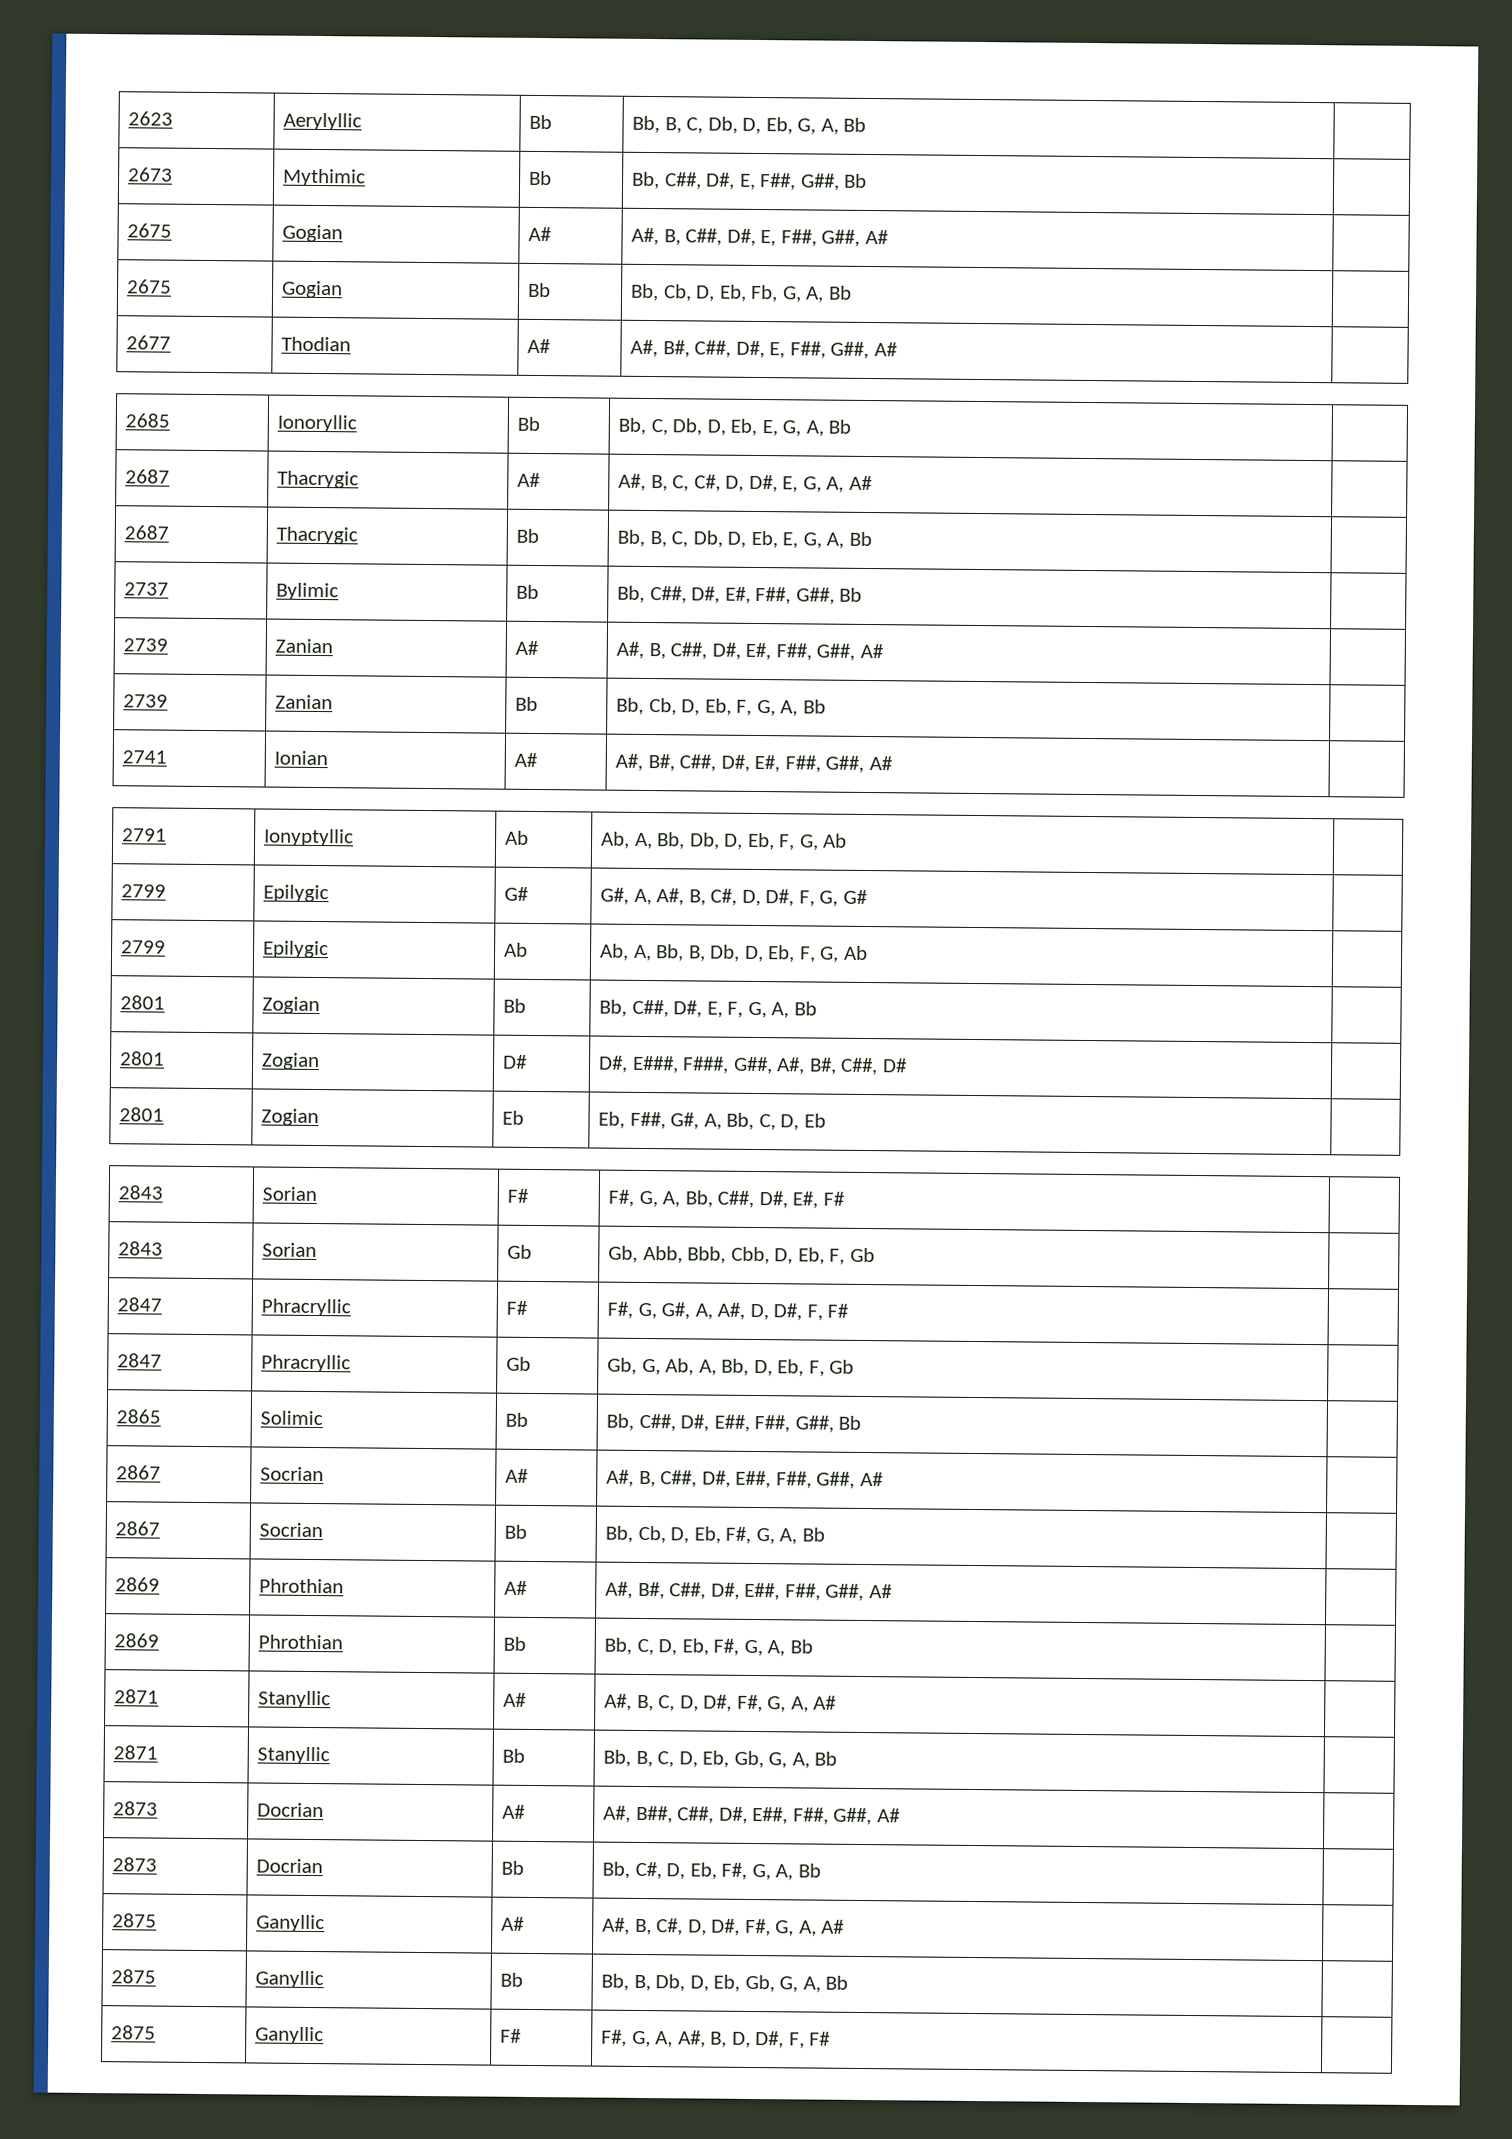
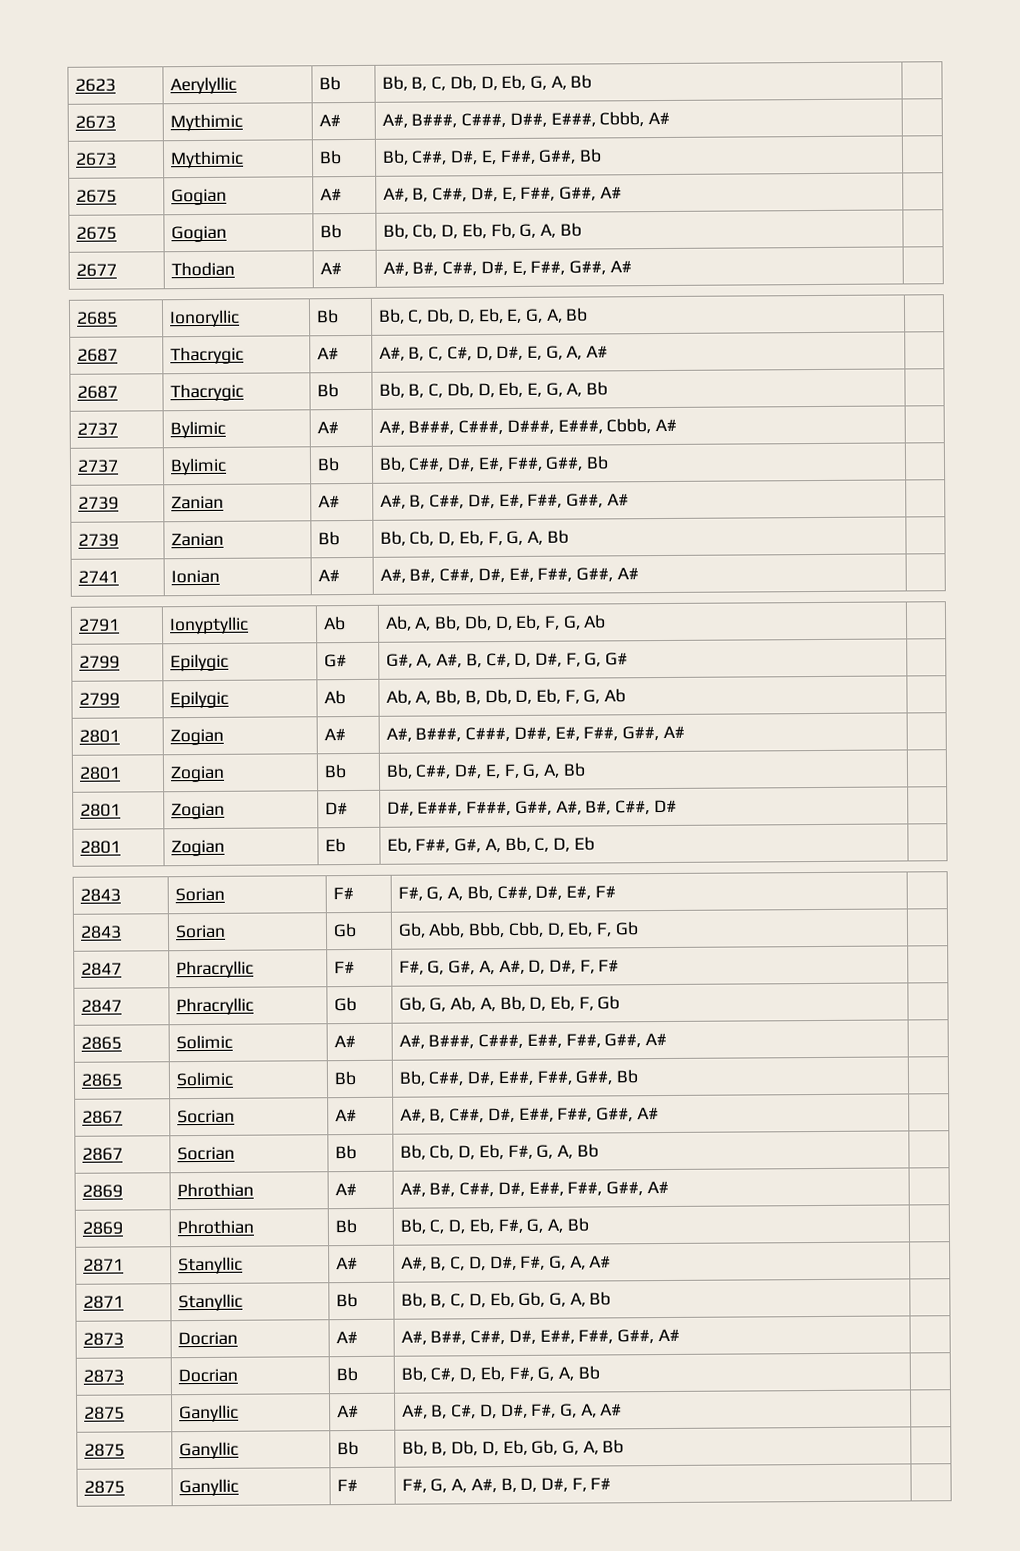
(867, 124) none -> [74,115,116,129] [169,113,243,132] [318,114,341,127] [381,111,670,128] // 2673 | Mythimic | A# | A#, B###, C###, D##, E###, Cbbb, A# |
(872, 539) none -> [76,422,118,436] [169,420,226,439] [316,421,339,434] [378,418,677,435] // 2737 | Bylimic | A# | A#, B###, C###, D###, E###, Cbbb, A# |
(868, 953) none -> [78,729,120,743] [169,728,224,746] [323,728,346,741] [385,725,685,742] // 2801 | Zogian | A# | A#, B###, C###, D##, E#, F##, G##, A# |
(855, 1366) none -> [80,1036,122,1050] [175,1034,233,1050] [333,1035,356,1048] [398,1032,667,1049] // 2865 | Solimic | A# | A#, B###, C###, E##, F##, G##, A# |

